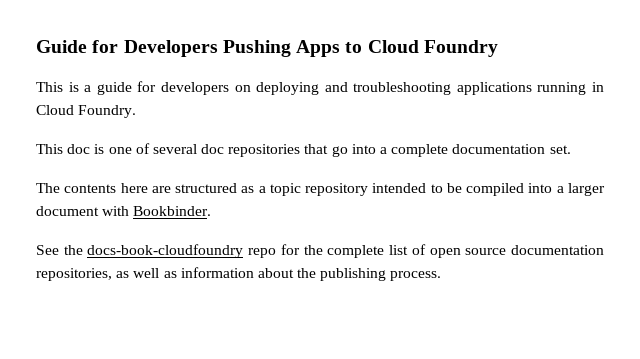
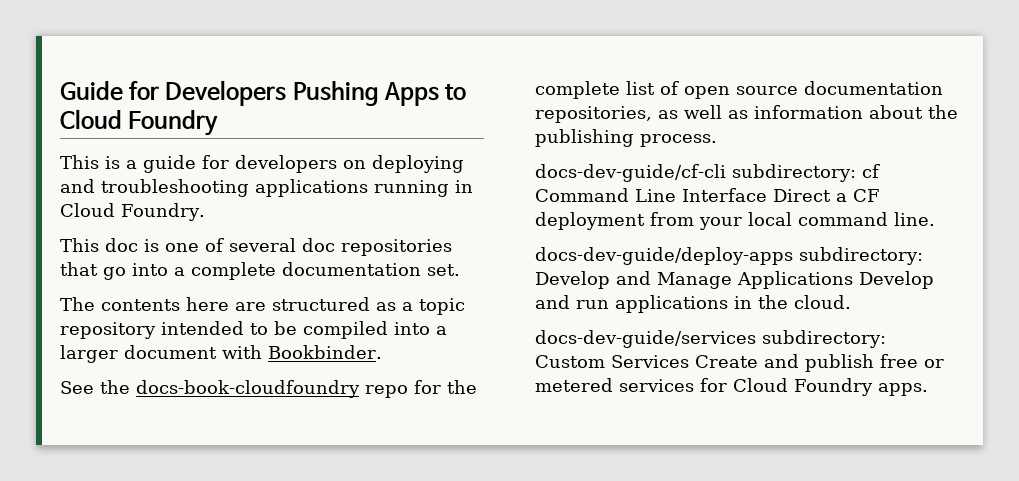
(442, 276) none -> [535,164,880,182] [535,188,879,202] [535,212,935,230] [535,247,923,265] [535,271,934,289] [535,295,851,313] [535,330,886,348] [535,354,944,372] [535,378,928,396] // docs-dev-guide/cf-cli subdirectory: cf Command Line Interface Direct a CF deployment from your local command line. // docs-dev-guide/deploy-apps subdirectory: Develop and Manage Applications Develop and run applications in the cloud. // docs-dev-guide/services subdirectory: Custom Services Create and publish free or metered services for Cloud Foundry apps.

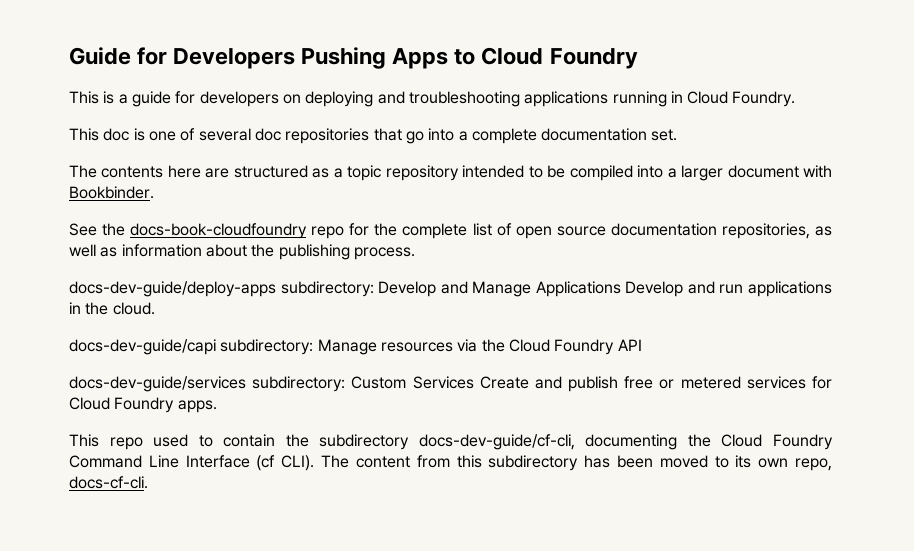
[535,164,880,182] [535,188,879,202] [535,212,935,230] // docs-dev-guide/cf-cli subdirectory: cf Command Line Interface Direct a CF deployment from your local command line. -> (415, 253) none
(851, 302) none -> [69,339,642,355] // docs-dev-guide/capi subdirectory: Manage resources via the Cloud Foundry API
(928, 389) none -> [69,434,833,450] [69,455,832,471] [69,476,148,489] // This repo used to contain the subdirectory docs-dev-guide/cf-cli, documenting the Cloud Foundry Command Line Interface (cf CLI). The content from this subdirectory has been moved to its own repo, docs-cf-cli.

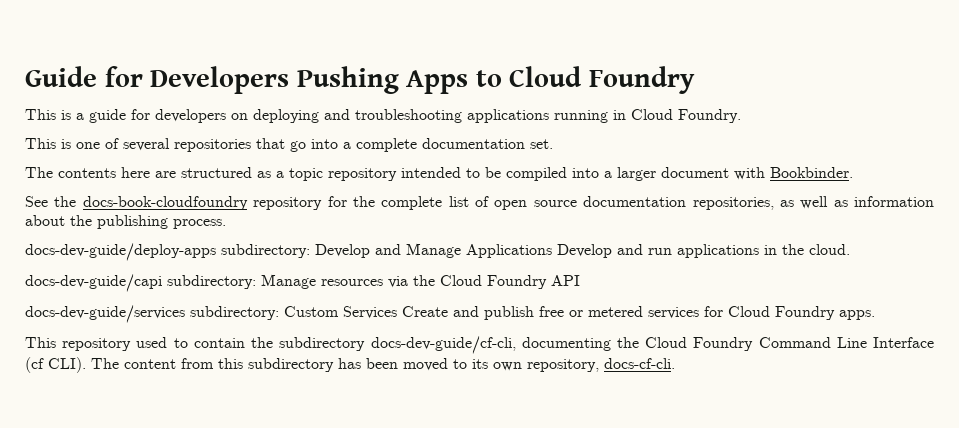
[103,128,130,141] doc -> (56, 143) none
[254,128,281,141] doc -> (170, 144) none
[311,226,345,239] repo -> [253,197,323,210] repository
[109,437,143,450] repo -> [62,338,132,351] repository
[795,458,832,471] repo, -> [527,359,599,372] repository,

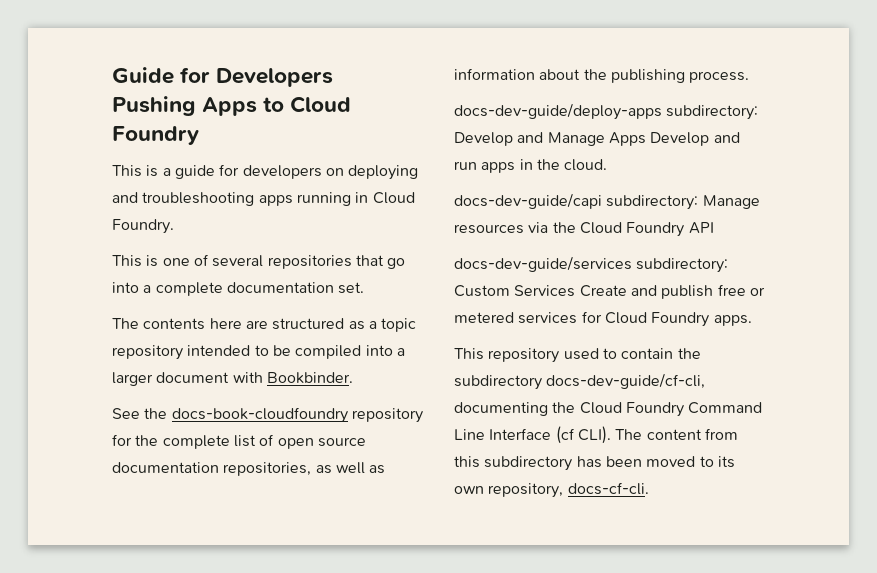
[467,109,549,123] applications -> [258,195,293,206] apps
[466,244,552,258] Applications -> [608,132,646,146] Apps
[677,244,759,258] applications -> [481,162,516,173] apps

